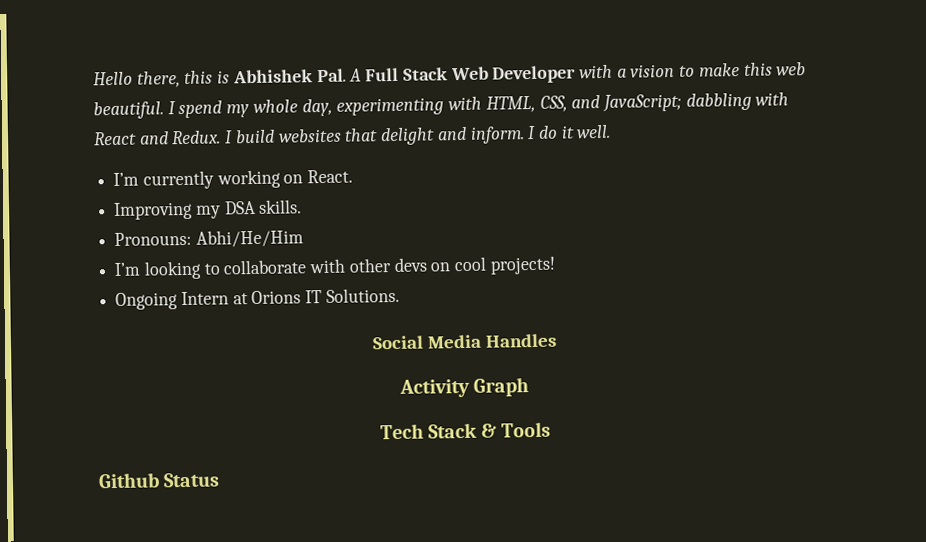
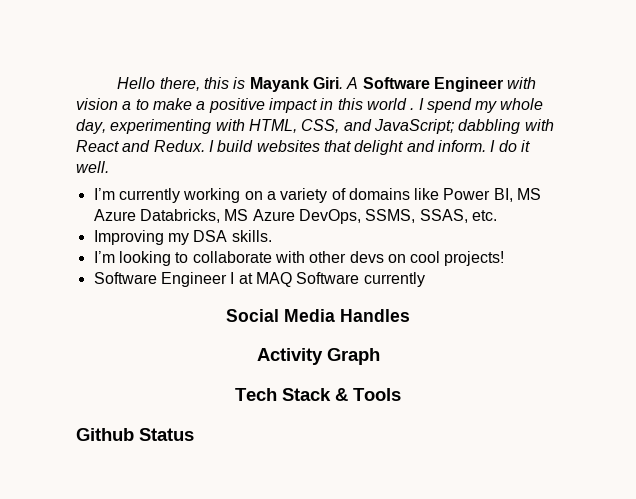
[232,62,807,84] [93,101,164,120] Abhishek Pal. A Full Stack Web Developer with a vision to make this web beautiful. -> [249,77,537,92] [76,98,415,113] Mayank Giri. A Software Engineer with vision a to make a positive impact in this world .
[307,169,354,184] React. -> [266,188,542,203] [93,209,497,224] a variety of domains like Power BI, MS Azure Databricks, MS Azure DevOps, SSMS, SSAS, etc.
[114,229,304,248] // Pronouns: Abhi/He/Him -> (272, 236) none
[115,287,400,310] Ongoing Intern at Orions IT Solutions. -> [93,272,425,287] Software Engineer I at MAQ Software currently

